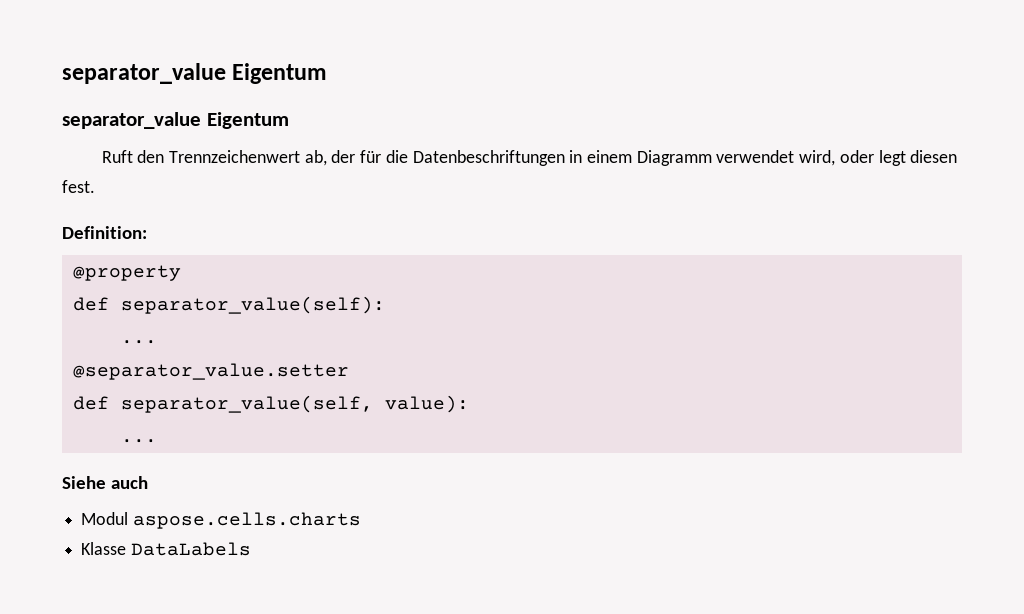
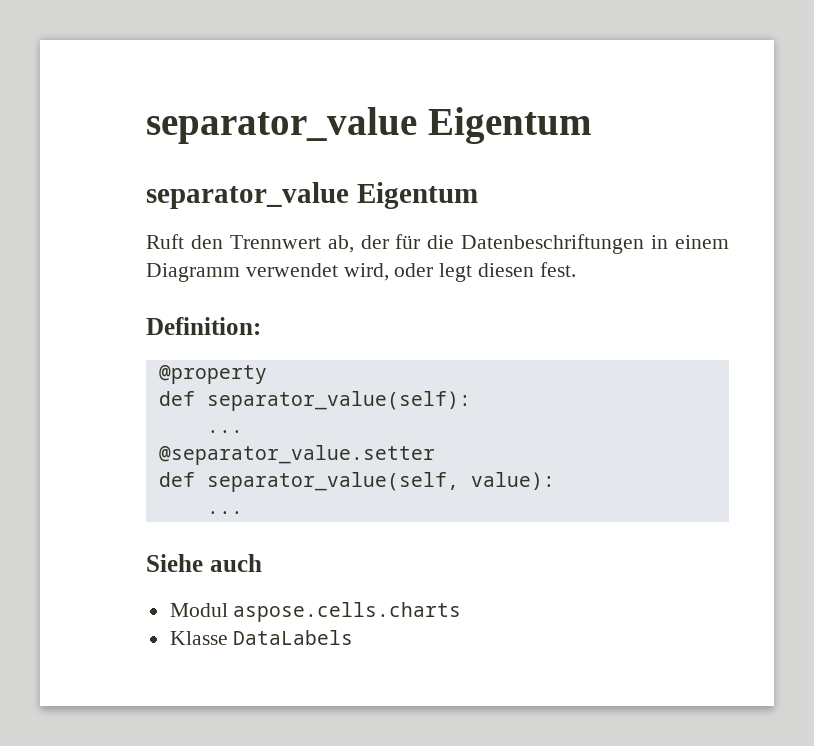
[168,150,300,163] Trennzeichenwert -> [229,235,321,249] Trennwert

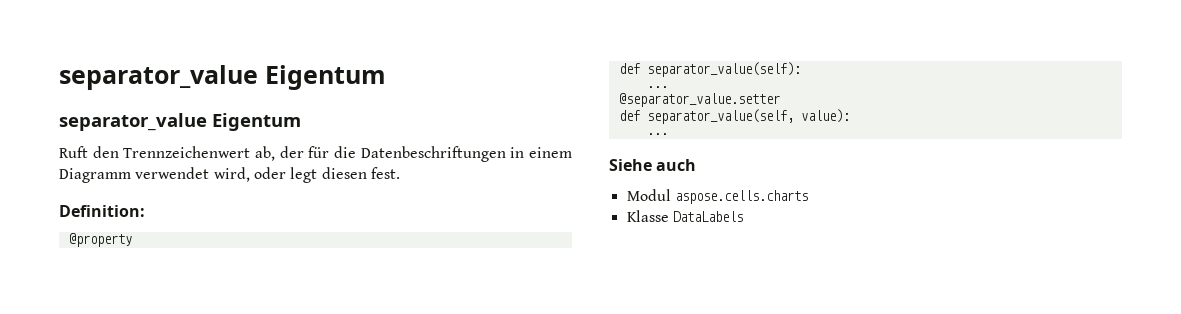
[229,235,321,249] Trennwert -> [123,146,251,158] Trennzeichenwert

